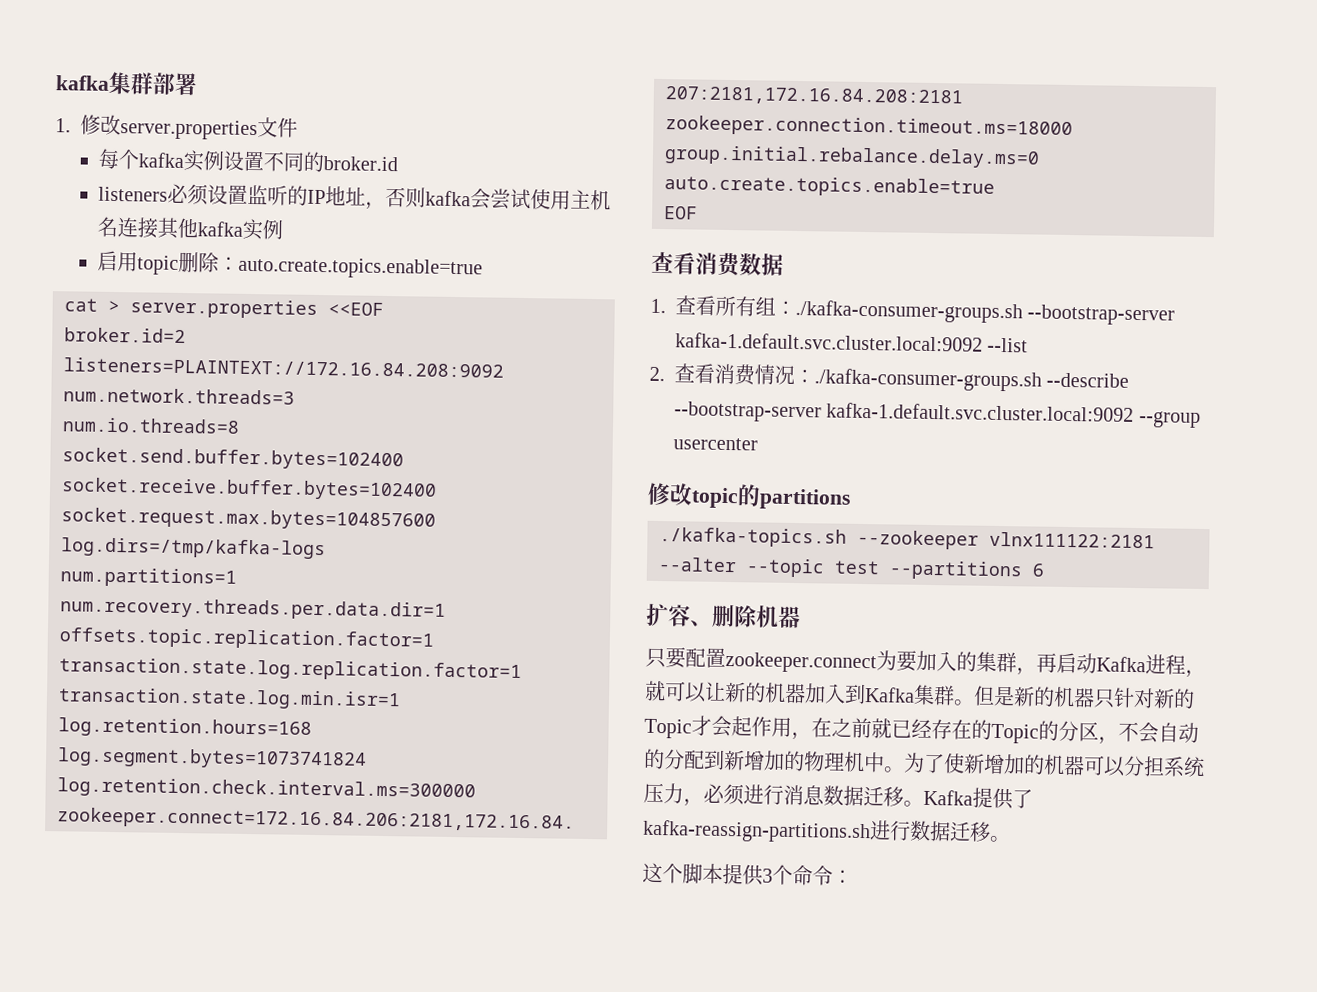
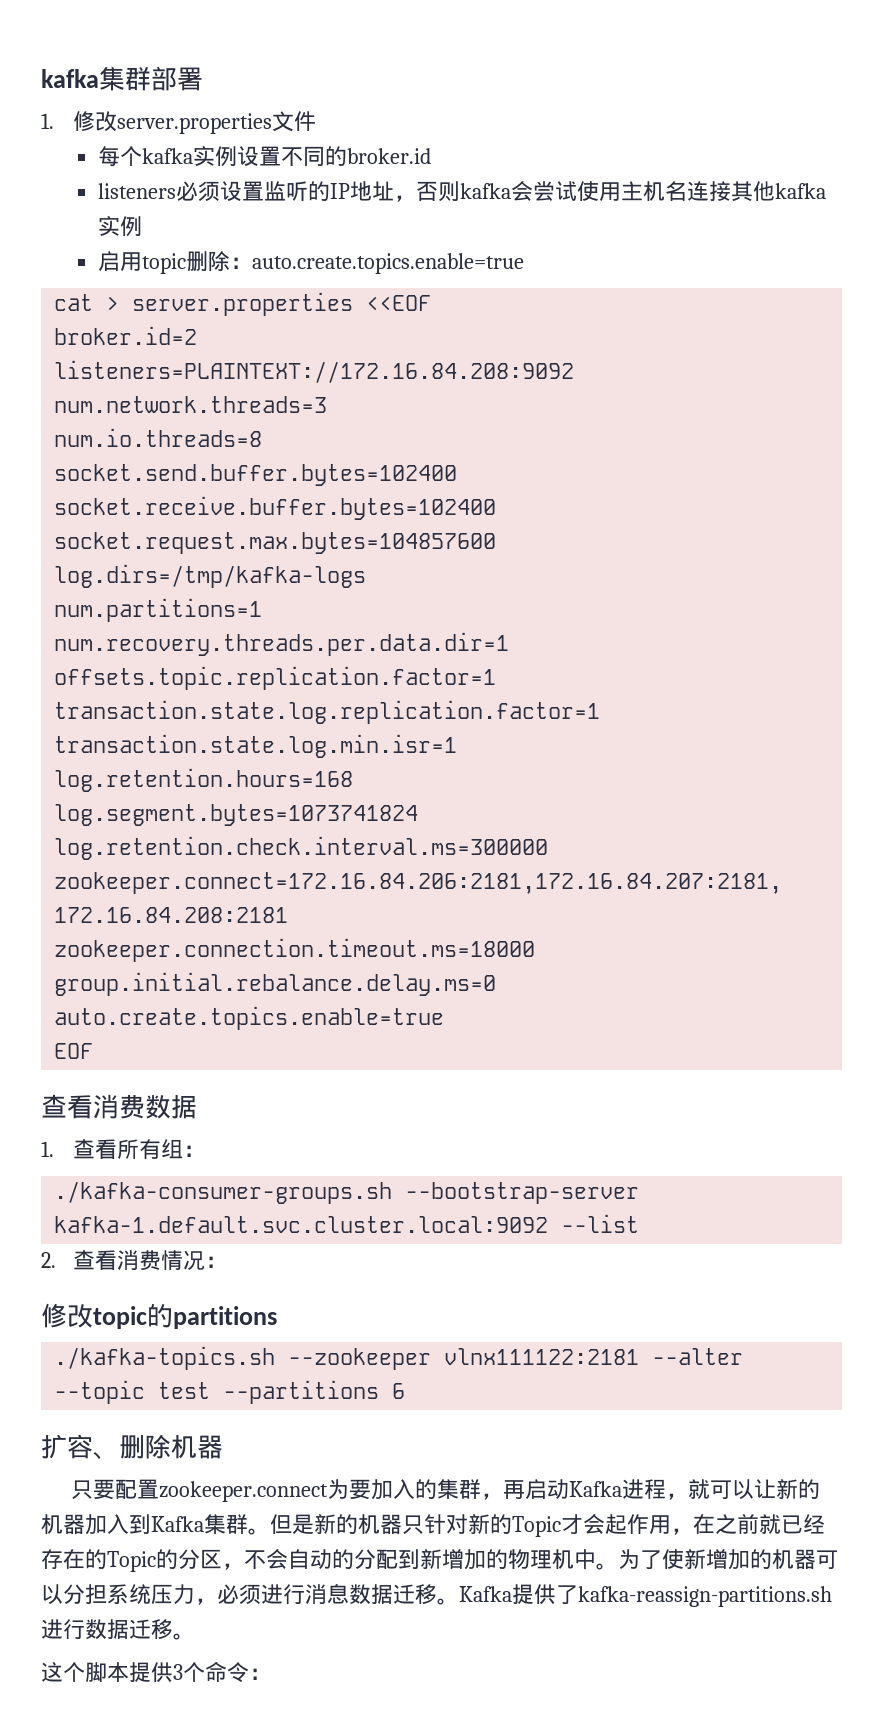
(796, 307) none -> (206, 1151) //
[814,368,1130,392] [674,401,1201,428] [673,437,758,451] ./kafka-consumer-groups.sh --describe --bootstrap-server kafka-1.default.svc.cluster.local:9092 --group usercenter -> (228, 1262) none

